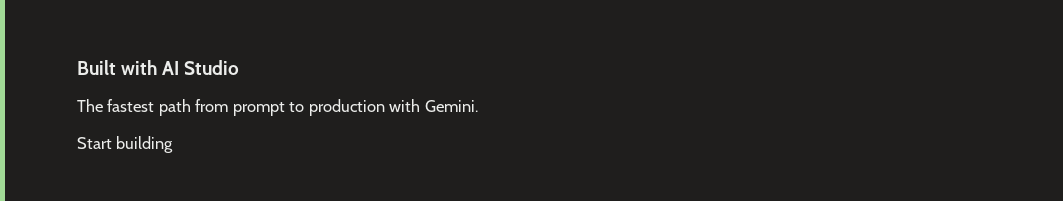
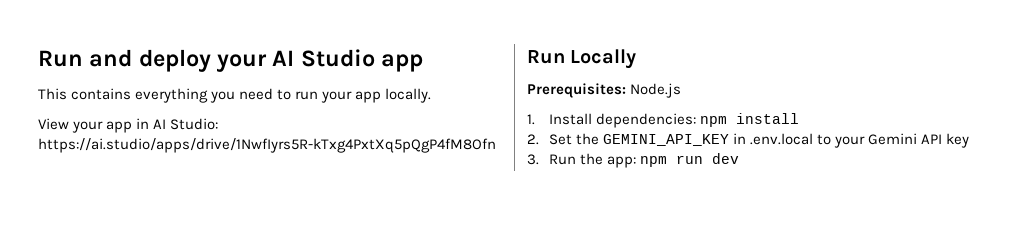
[77,60,240,75] [77,99,478,116] [77,136,174,153] Built with AI Studio // The fastest path from prompt to production with Gemini. // Start building -> [38,49,424,72] [38,88,432,103] [38,118,219,133] [38,138,496,153] [527,49,637,69] [527,83,682,98] [527,113,799,128] [527,133,969,148] [527,153,739,168] Run and deploy your AI Studio app // This contains everything you need to run your app locally. // View your app in AI Studio: https://ai.studio/apps/drive/1NwfIyrs5R-kTxg4PxtXq5pQgP4fM8Ofn // Run Locally // Prerequisites: Node.js // 1. Install dependencies: npm install // 2. Set the GEMINI_API_KEY in .env.local to your Gemini API key // 3. Run the app: npm run dev

